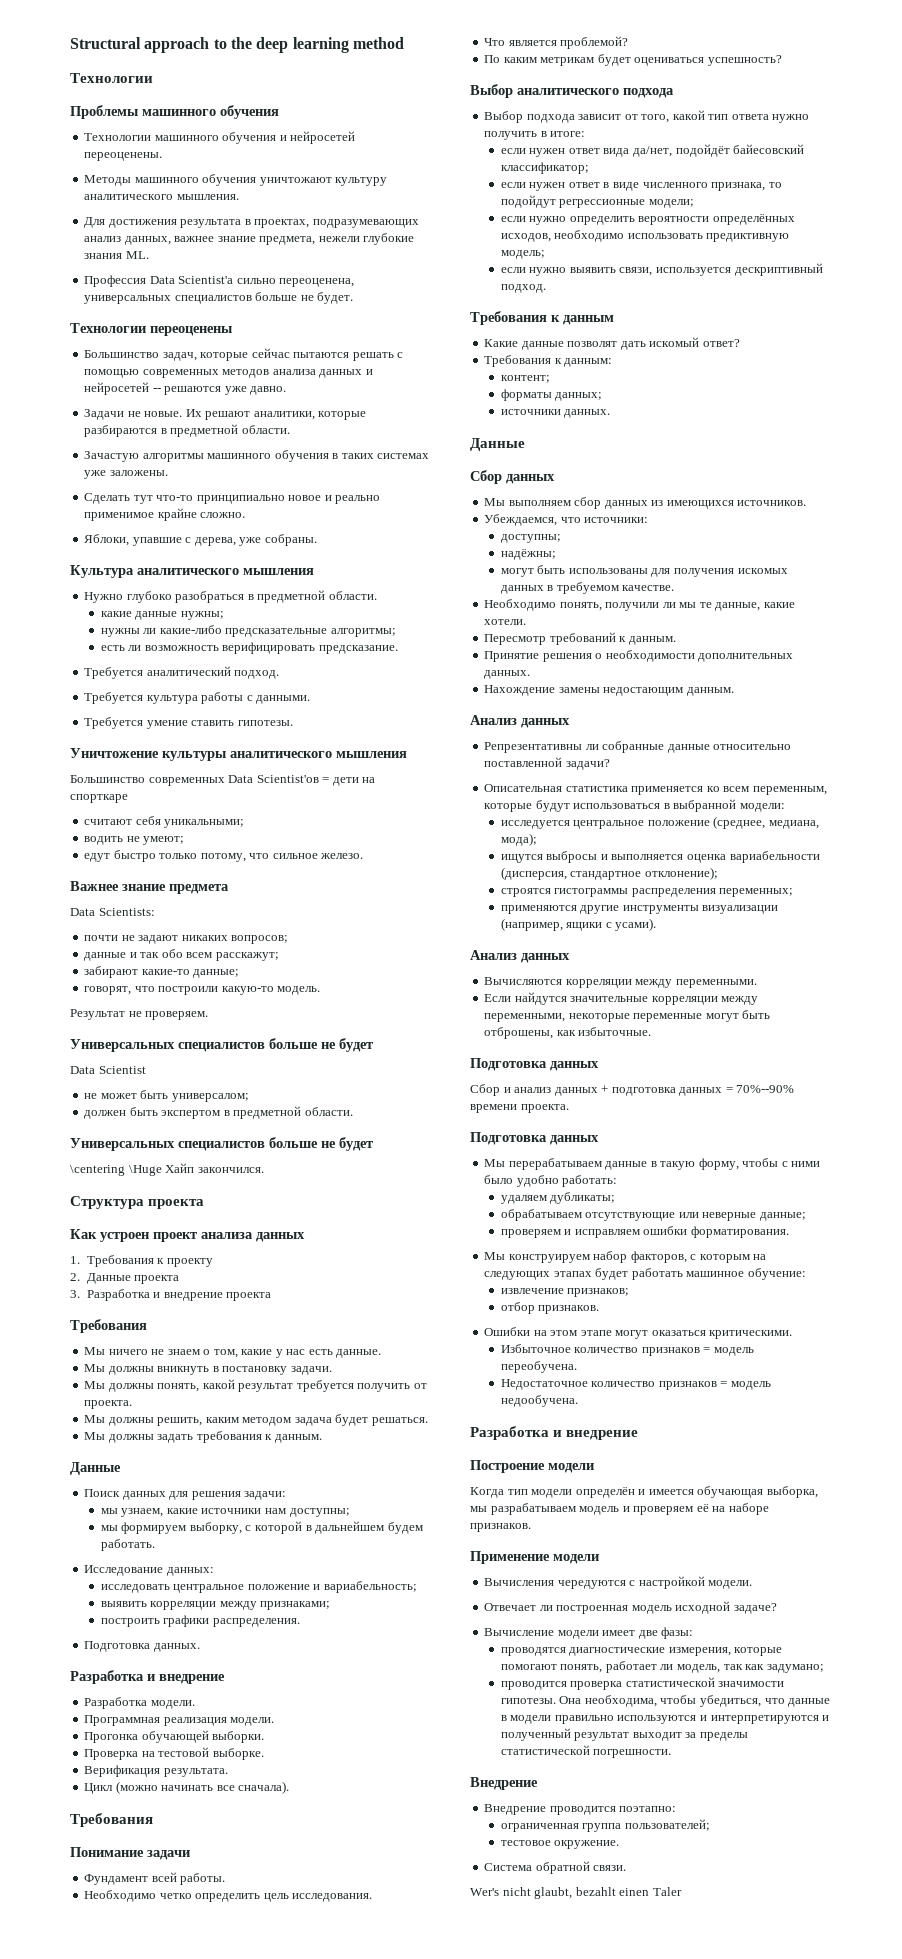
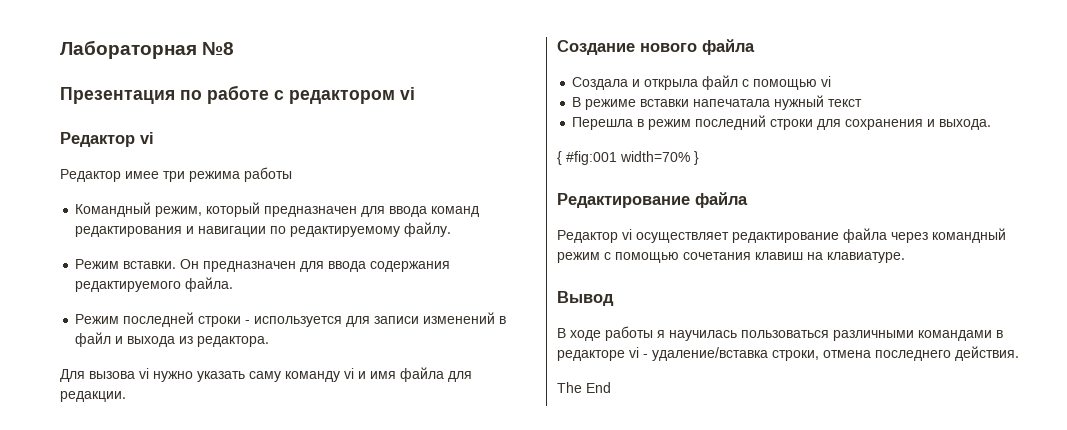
[70,37,404,53] [70,73,153,83] [70,105,279,119] [84,131,356,144] [84,152,163,161] [84,174,388,186] [84,194,239,200] [84,217,419,228] [84,233,415,245] [84,251,149,259] [84,275,355,287] [84,292,354,304] [70,323,232,336] [84,348,404,361] [84,369,373,378] [84,382,287,395] [84,409,367,420] [84,424,290,437] [84,450,430,462] [84,470,168,479] [84,493,381,504] [84,508,246,521] [84,534,317,546] [70,565,314,578] [84,590,377,603] [100,611,224,620] [100,625,396,637] [100,642,398,654] [84,666,280,679] [84,692,311,704] [84,717,293,729] [70,748,407,761] [70,775,376,786] [70,794,128,803] [84,816,245,828] [84,836,185,845] [84,850,364,862] [70,881,229,894] [70,908,155,916] [84,935,289,944] [84,949,279,961] [84,966,240,978] [84,986,321,995] [70,1009,209,1020] [70,1038,373,1052] [70,1066,146,1074] [84,1090,249,1102] [84,1106,353,1119] [70,1137,373,1151] [70,1163,264,1176] [70,1196,205,1209] [70,1229,305,1242] [70,1255,213,1267] [70,1273,180,1284] [70,1289,272,1301] [70,1319,147,1333] [84,1347,382,1358] [84,1364,332,1375] [84,1379,427,1392] [84,1400,133,1409] [84,1414,428,1426] [84,1431,322,1443] [70,1462,121,1475] [84,1489,287,1500] [100,1508,350,1517] [100,1521,423,1534] [100,1539,155,1551] [84,1565,214,1576] [100,1581,417,1593] [100,1601,331,1610] [100,1615,300,1627] [84,1641,200,1652] [70,1670,225,1684] [84,1697,195,1709] [84,1715,275,1726] [84,1730,265,1743] [84,1747,264,1760] [84,1765,228,1777] [84,1781,290,1794] [70,1813,153,1827] [70,1847,190,1860] [84,1872,226,1885] [84,1890,373,1902] [484,36,629,49] [484,54,782,66] [470,84,674,98] [484,110,810,123] [484,131,586,140] [500,144,805,157] [500,162,589,174] [500,182,782,191] [500,195,694,208] [500,214,795,225] [500,230,790,242] [500,250,545,259] [500,263,823,276] [500,284,546,293] [470,311,614,325] [484,337,740,350] [484,355,613,367] [500,375,550,383] [500,389,603,401] [500,409,611,418] [470,438,525,451] [470,470,555,484] [484,497,807,509] [484,514,649,526] [500,534,561,543] [500,549,556,560] [500,565,788,577] [500,582,675,594] [484,599,795,611] [484,619,527,625] [484,632,676,645] [484,650,794,662] [484,670,531,679] [484,685,734,696] [470,715,570,728] [484,741,792,753] [484,757,610,770] [484,784,827,795] [484,799,785,812] [500,816,819,829] [500,833,537,846] [500,851,820,863] [500,867,718,880] [500,888,794,897] [500,905,779,914] [500,918,657,931] [470,950,570,963] [484,977,757,988] [484,992,759,1005] [484,1010,771,1022] [484,1027,652,1039] [470,1058,599,1071] [470,1084,795,1096] [470,1104,569,1113] [470,1132,599,1145] [484,1158,821,1170] [484,1175,618,1187] [500,1192,616,1204] [500,1209,806,1221] [500,1226,789,1238] [484,1251,767,1263] [484,1268,806,1280] [500,1288,630,1297] [500,1302,600,1314] [484,1327,793,1339] [500,1344,754,1356] [500,1361,577,1373] [500,1379,771,1390] [500,1395,578,1407] [470,1426,639,1440] [470,1460,594,1473] [470,1486,818,1498] [470,1503,769,1515] [470,1523,531,1532] [470,1551,599,1564] [484,1576,753,1589] [484,1601,777,1614] [484,1627,694,1639] [500,1647,783,1656] [500,1661,824,1673] [500,1677,785,1690] [500,1695,831,1707] [500,1715,830,1724] [500,1728,748,1741] [500,1745,672,1758] [470,1777,538,1790] [484,1804,677,1815] [500,1819,710,1832] [500,1840,620,1849] [484,1861,627,1874] [470,1887,682,1899] Structural approach to the deep learning method // Технологии // Проблемы машинного обучения // Технологии машинного обучения и нейросетей переоценены. // Методы машинного обучения уничтожают культуру аналитического мышления. // Для достижения результата в проектах, подразумевающих анализ данных, важнее знание предмета, нежели глубокие знания ML. // Профессия Data Scientist'а сильно переоценена, универсальных специалистов больше не будет. // Технологии переоценены // Большинство задач, которые сейчас пытаются решать с помощью современных методов анализа данных и нейросетей -- решаются уже давно. // Задачи не новые. Их решают аналитики, которые разбираются в предметной области. // Зачастую алгоритмы машинного обучения в таких системах уже заложены. // Сделать тут что-то принципиально новое и реально применимое крайне сложно. // Яблоки, упавшие с дерева, уже собраны. // Культура аналитического мышления // Нужно глубоко разобраться в предметной области. // какие данные нужны; // нужны ли какие-либо предсказательные алгоритмы; // есть ли возможность верифицировать предсказание. // Требуется аналитический подход. // Требуется культура работы с данными. // Требуется умение ставить гипотезы. // Уничтожение культуры аналитического мышления // Большинство современных Data Scientist'ов = дети на спорткаре // считают себя уникальными; // водить не умеют; // едут быстро только потому, что сильное железо. // Важнее знание предмета // Data Scientists: // почти не задают никаких вопросов; // данные и так обо всем расскажут; // забирают какие-то данные; // говорят, что построили какую-то модель. // Результат не проверяем. // Универсальных специалистов больше не будет // Data Scientist // не может быть универсалом; // должен быть экспертом в предметной области. // Универсальных специалистов больше не будет // \centering \Huge Хайп закончился. // Структура проекта // Как устроен проект анализа данных // 1. Требования к проекту // 2. Данные проекта // 3. Разработка и внедрение проекта // Требования // Мы ничего не знаем о том, какие у нас есть данные. // Мы должны вникнуть в постановку задачи. // Мы должны понять, какой результат требуется получить от проекта. // Мы должны решить, каким методом задача будет решаться. // Мы должны задать требования к данным. // Данные // Поиск данных для решения задачи: // мы узнаем, какие источники нам доступны; // мы формируем выборку, с которой в дальнейшем будем работать. // Исследование данных: // исследовать центральное положение и вариабельность; // выявить корреляции между признаками; // построить графики распределения. // Подготовка данных. // Разработка и внедрение // Разработка модели. // Программная реализация модели. // Прогонка обучающей выборки. // Проверка на тестовой выборке. // Верификация результата. // Цикл (можно начинать все сначала). // Требования // Понимание задачи // Фундамент всей работы. // Необходимо четко определить цель исследования. // Что является проблемой? // По каким метрикам будет оцениваться успешность? // Выбор аналитического подхода // Выбор подхода зависит от того, какой тип ответа нужно получить в итоге: // если нужен ответ вида да/нет, подойдёт байесовский классификатор; // если нужен ответ в виде численного признака, то подойдут регрессионные модели; // если нужно определить вероятности определённых исходов, необходимо использовать предиктивную модель; // если нужно выявить связи, используется дескриптивный подход. // Требования к данным // Какие данные позволят дать искомый ответ? // Требования к данным: // контент; // форматы данных; // источники данных. // Данные // Сбор данных // Мы выполняем сбор данных из имеющихся источников. // Убеждаемся, что источники: // доступны; // надёжны; // могут быть использованы для получения искомых данных в требуемом качестве. // Необходимо понять, получили ли мы те данные, какие хотели. // Пересмотр требований к данным. // Принятие решения о необходимости дополнительных данных. // Нахождение замены недостающим данным. // Анализ данных // Репрезентативны ли собранные данные относительно поставленной задачи? // Описательная статистика применяется ко всем переменным, которые будут использоваться в выбранной модели: // исследуется центральное положение (среднее, медиана, мода); // ищутся выбросы и выполняется оценка вариабельности (дисперсия, стандартное отклонение); // строятся гистограммы распределения переменных; // применяются другие инструменты визуализации (например, ящики с усами). // Анализ данных // Вычисляются корреляции между переменными. // Если найдутся значительные корреляции между переменными, некоторые переменные могут быть отброшены, как избыточные. // Подготовка данных // Сбор и анализ данных + подготовка данных = 70%--90% времени проекта. // Подготовка данных // Мы перерабатываем данные в такую форму, чтобы с ними было удобно работать: // удаляем дубликаты; // обрабатываем отсутствующие или неверные данные; // проверяем и исправляем ошибки форматирования. // Мы конструируем набор факторов, с которым на следующих этапах будет работать машинное обучение: // извлечение признаков; // отбор признаков. // Ошибки на этом этапе могут оказаться критическими. // Избыточное количество признаков = модель переобучена. // Недостаточное количество признаков = модель недообучена. // Разработка и внедрение // Построение модели // Когда тип модели определён и имеется обучающая выборка, мы разрабатываем модель и проверяем её на наборе признаков. // Применение модели // Вычисления чередуются с настройкой модели. // Отвечает ли построенная модель исходной задаче? // Вычисление модели имеет две фазы: // проводятся диагностические измерения, которые помогают понять, работает ли модель, так как задумано; // проводится проверка статистической значимости гипотезы. Она необходима, чтобы убедиться, что данные в модели правильно используются и интерпретируются и полученный результат выходит за пределы статистической погрешности. // Внедрение // Внедрение проводится поэтапно: // ограниченная группа пользователей; // тестовое окружение. // Система обратной связи. // Wer's nicht glaubt, bezahlt einen Taler -> [60,40,235,59] [60,85,415,104] [60,132,154,147] [60,167,292,182] [75,202,480,217] [75,222,452,237] [75,259,451,272] [75,277,234,292] [75,312,507,327] [75,332,270,347] [60,367,472,382] [60,391,126,402] [557,39,755,55] [572,75,832,90] [572,95,863,110] [572,115,992,130] [557,151,699,165] [557,192,748,208] [557,228,1006,243] [557,252,905,263] [557,291,614,306] [557,326,1003,341] [557,346,1019,361] [557,382,611,393] Лабораторная №8 // Презентация по работе с редактором vi // Редактор vi // Редактор имее три режима работы // Командный режим, который предназначен для ввода команд редактирования и навигации по редактируемому файлу. // Режим вставки. Он предназначен для ввода содержания редактируемого файла. // Режим последней строки - используется для записи изменений в файл и выхода из редактора. // Для вызова vi нужно указать саму команду vi и имя файла для редакции. // Создание нового файла // Создала и открыла файл с помощью vi // В режиме вставки напечатала нужный текст // Перешла в режим последний строки для сохранения и выхода. // { #fig:001 width=70% } // Редактирование файла // Редактор vi осуществляет редактирование файла через командный режим с помощью сочетания клавиш на клавиатуре. // Вывод // В ходе работы я научилась пользоваться различными командами в редакторе vi - удаление/вставка строки, отмена последнего действия. // The End

